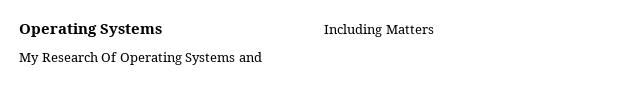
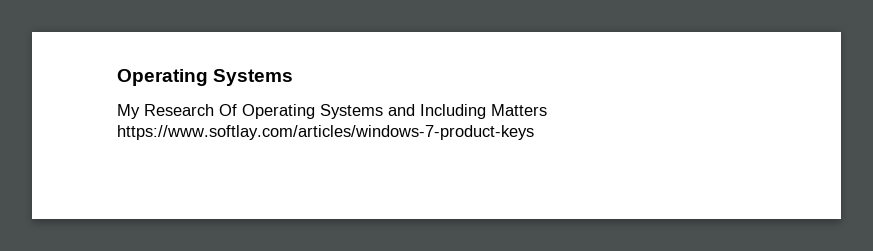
(434, 29) none -> [117,125,534,140] https://www.softlay.com/articles/windows-7-product-keys

